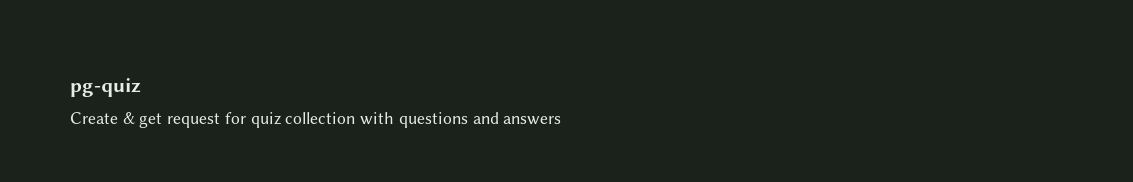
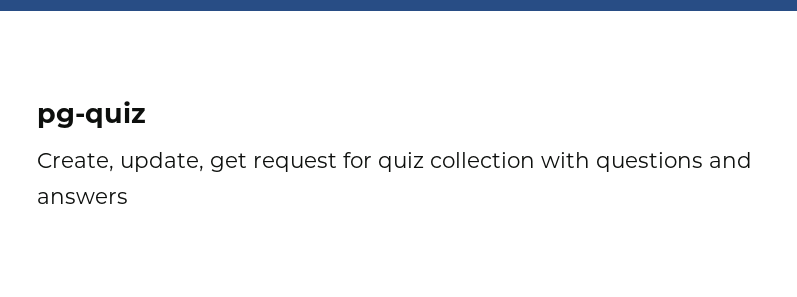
[70,112,135,124] Create & -> [37,152,204,172] Create, update,

